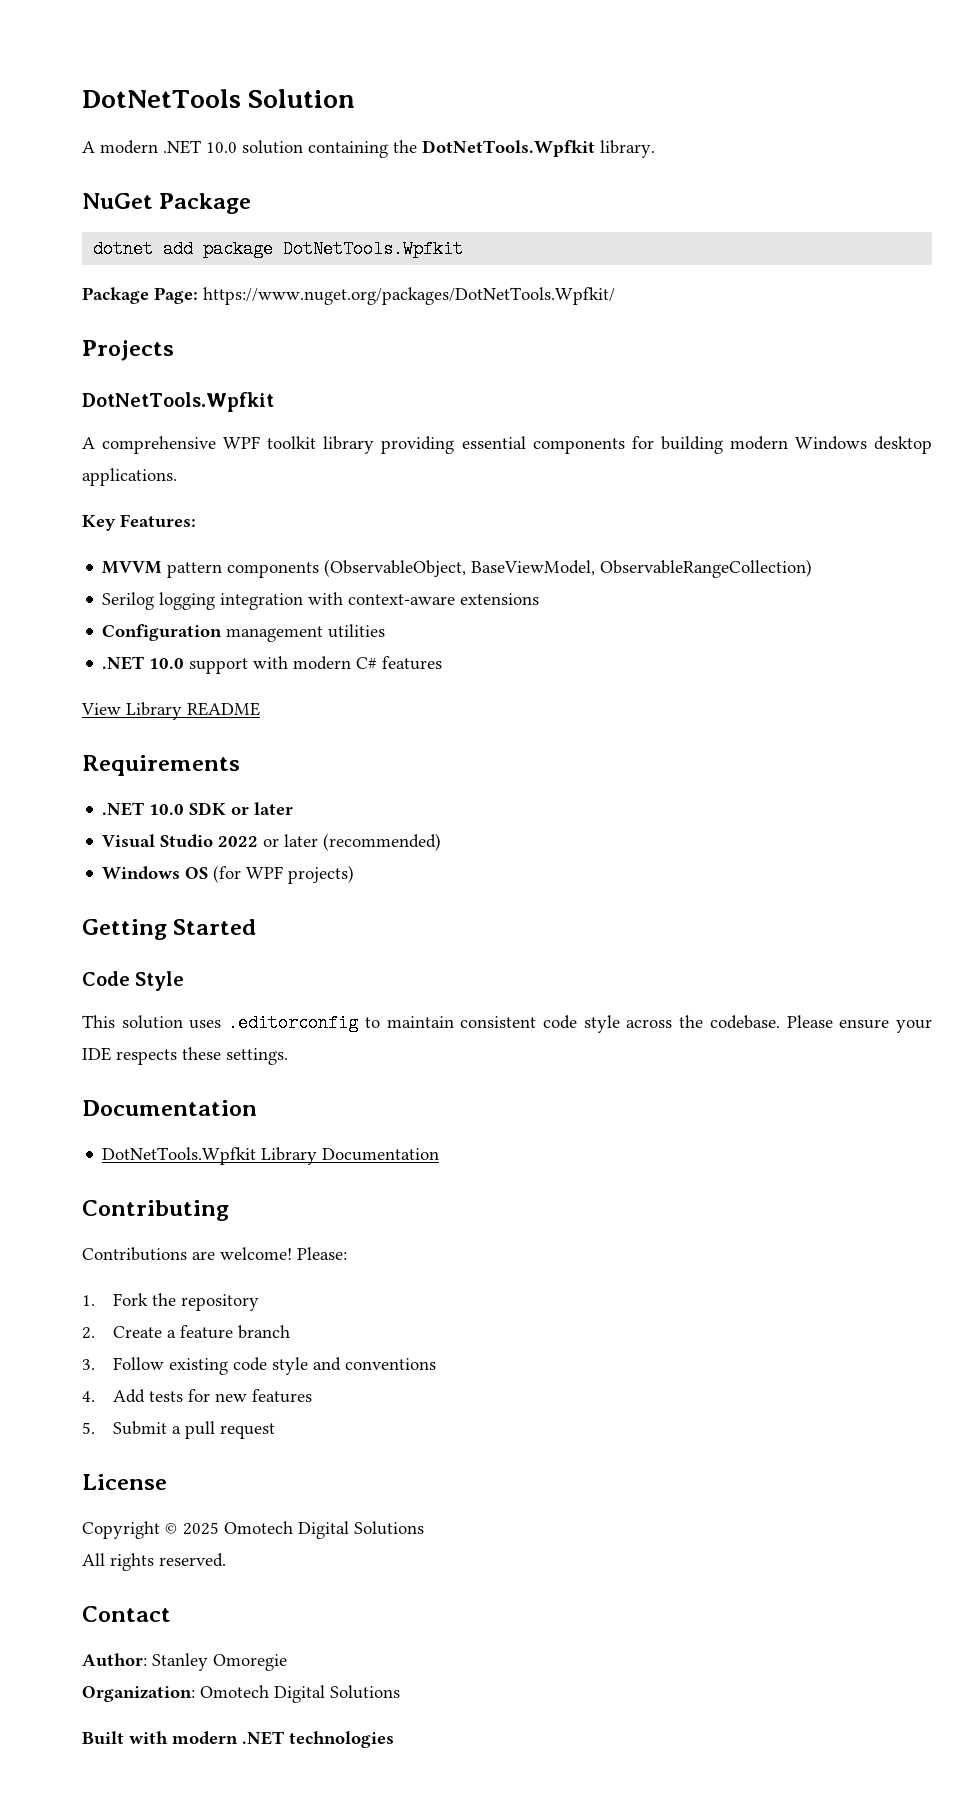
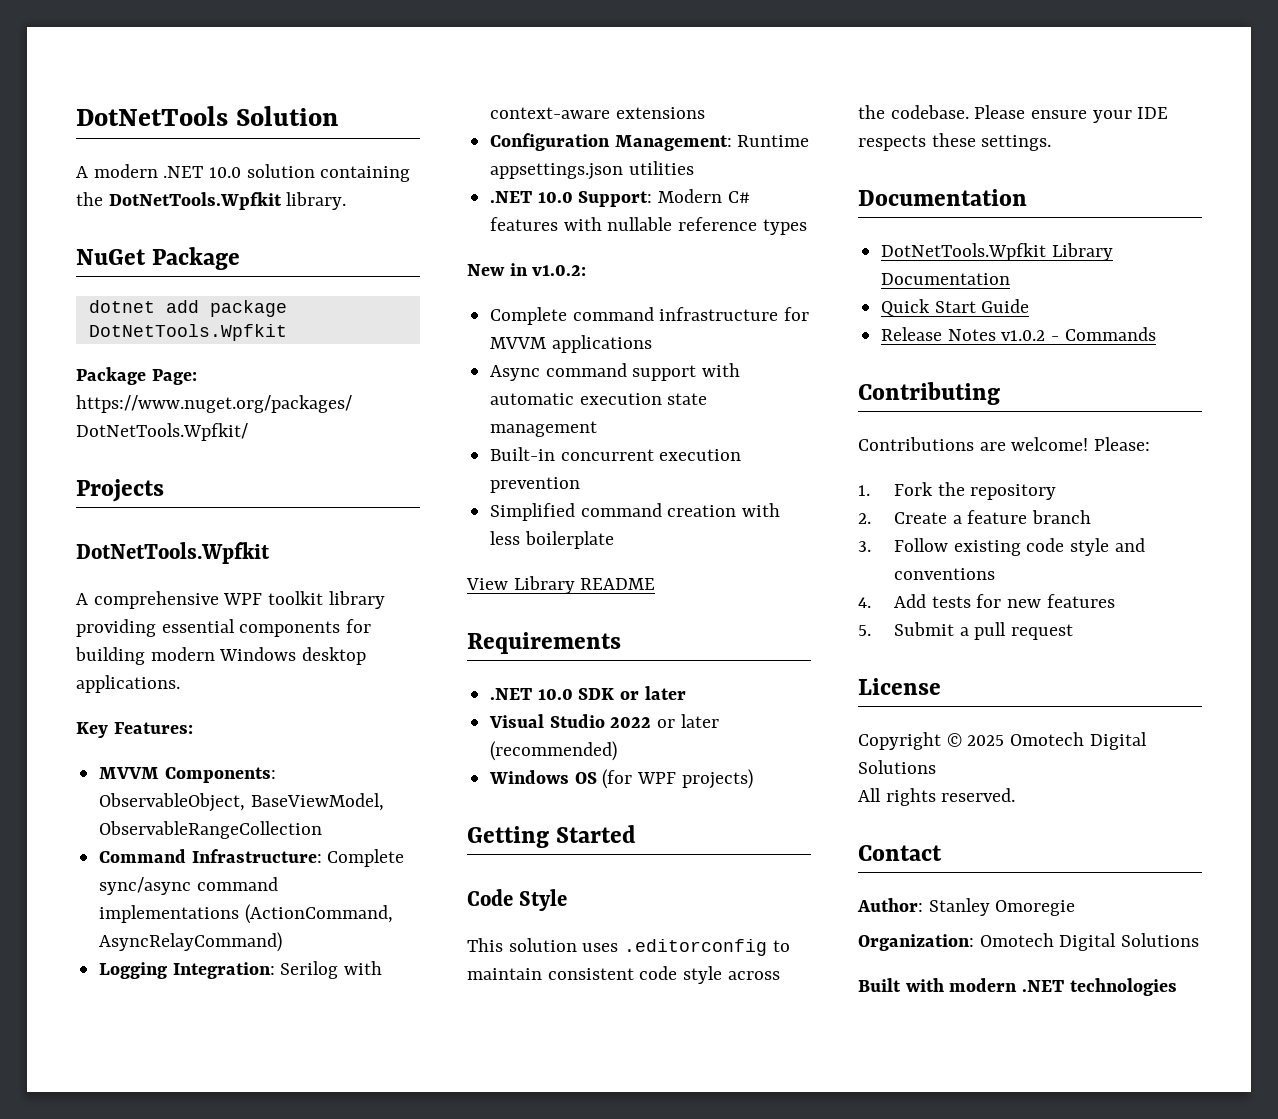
[167,559,813,578] [102,592,304,610] pattern components (ObservableObject, BaseViewModel, ObservableRangeCollection) // Serilog logging integration -> [164,767,276,783] [99,793,384,812] [99,821,323,839] [99,849,405,867] [99,877,278,895] [99,904,393,924] [99,932,283,952] [99,961,339,979] Components: ObservableObject, BaseViewModel, ObservableRangeCollection // Command Infrastructure: Complete sync/async command implementations (ActionCommand, AsyncRelayCommand) // Logging Integration: Serilog
[226,626,324,642] management -> [614,135,810,151] [490,163,624,180] Management: Runtime appsettings.json
[189,656,443,674] support with modern C# features -> [578,189,750,207] [490,217,807,235] [467,263,587,276] [490,307,810,325] [490,335,652,353] [490,363,741,381] [490,393,708,405] [490,421,598,437] [490,447,742,461] [490,477,581,493] [490,503,781,521] [490,531,614,549] Support: Modern C# features with nullable reference types // New in v1.0.2: // Complete command infrastructure for MVVM applications // Async command support with automatic execution state management // Built-in concurrent execution prevention // Simplified command creation with less boilerplate
(440, 1154) none -> [881,299,1030,316] [881,327,1156,341] // Quick Start Guide // Release Notes v1.0.2 - Commands

